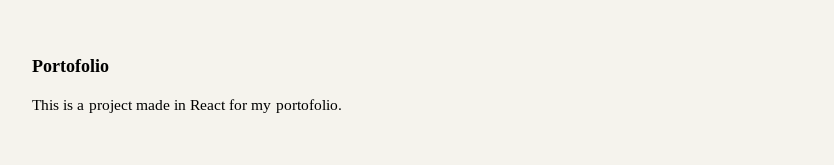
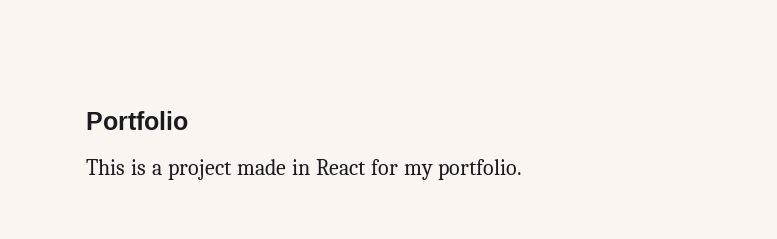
[32,59,109,72] Portofolio -> [86,111,188,130] Portfolio
[275,99,342,113] portofolio. -> [438,159,523,180] portfolio.

